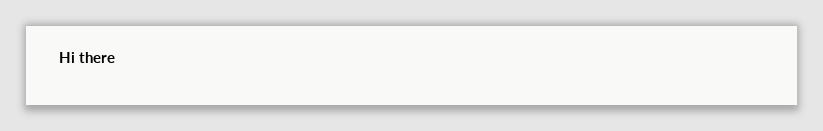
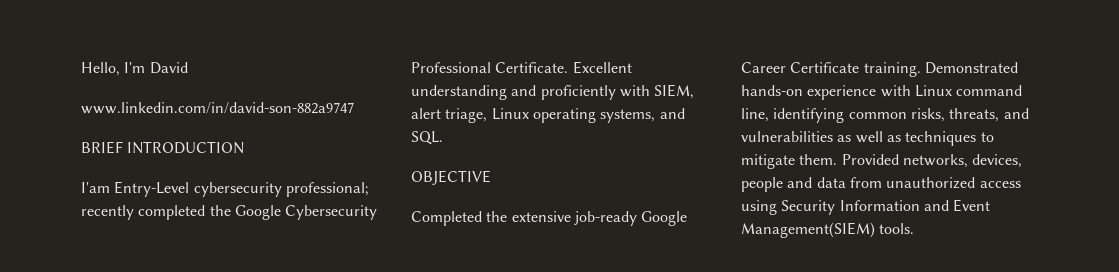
[59,52,116,63] Hi there -> [81,62,188,76] [81,102,354,114] [81,141,245,154] [81,181,369,197] [81,205,378,220] [411,61,632,74] [411,84,695,100] [411,108,685,123] [411,131,443,145] [411,170,491,185] [411,211,688,226] [741,62,1018,77] [741,85,1023,100] [741,108,1029,123] [741,131,994,146] [741,154,1023,169] [741,177,1021,192] [741,199,991,215] [741,222,915,238] Hello, I'm David // www.linkedin.com/in/david-son-882a9747 // BRIEF INTRODUCTION // I'am Entry-Level cybersecurity professional; recently completed the Google Cybersecurity Professional Certificate. Excellent understanding and proficiently with SIEM, alert triage, Linux operating systems, and SQL. // OBJECTIVE // Completed the extensive job-ready Google Career Certificate training. Demonstrated hands-on experience with Linux command line, identifying common risks, threats, and vulnerabilities as well as techniques to mitigate them. Provided networks, devices, people and data from unauthorized access using Security Information and Event Management(SIEM) tools.

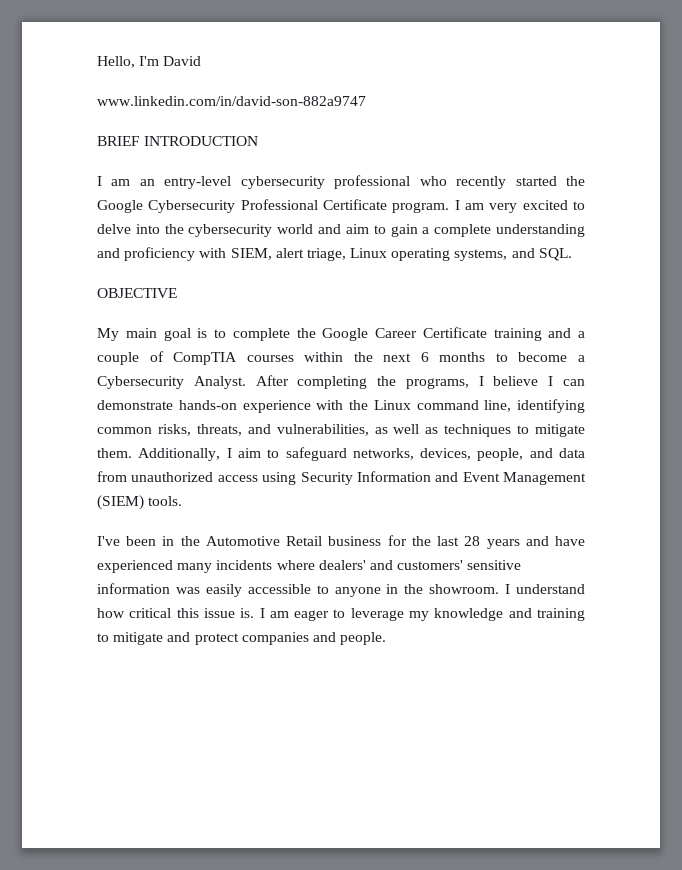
[81,181,369,197] [81,205,378,220] [411,61,632,74] I'am Entry-Level cybersecurity professional; recently completed the Google Cybersecurity Professional Certificate. Excellent -> [97,175,585,189] [97,199,585,213] [97,224,492,237] I am an entry-level cybersecurity professional who recently started the Google Cybersecurity Professional Certificate program. I am very excited to delve into the cybersecurity world and aim to gain a complete
[540,85,616,100] proficiently -> [124,247,196,261] proficiency
[411,211,688,226] [741,62,1018,77] Completed the extensive job-ready Google Career Certificate training. Demonstrated -> [97,327,585,341] [97,351,585,365] [97,375,585,389] [97,400,173,410] My main goal is to complete the Google Career Certificate training and a couple of CompTIA courses within the next 6 months to become a Cybersecurity Analyst. After completing the programs, I believe I can demonstrate
(911, 91) none -> [349,400,368,410] the
[741,131,833,142] vulnerabilities -> [276,424,369,436] vulnerabilities,
[841,154,899,165] Provided -> [138,447,347,461] Additionally, I aim to safeguard
[741,177,783,192] people -> [477,448,524,461] people,
[741,222,875,238] Management(SIEM) -> [503,472,586,485] [97,495,144,510] Management (SIEM)
(915, 228) none -> [97,535,585,549] [97,560,522,573] [97,583,585,597] [97,608,585,621] [97,632,387,645] // I've been in the Automotive Retail business for the last 28 years and have experienced many incidents where dealers' and customers' sensitive information was easily accessible to anyone in the showroom. I understand how critical this issue is. I am eager to leverage my knowledge and training to mitigate and protect companies and people.

